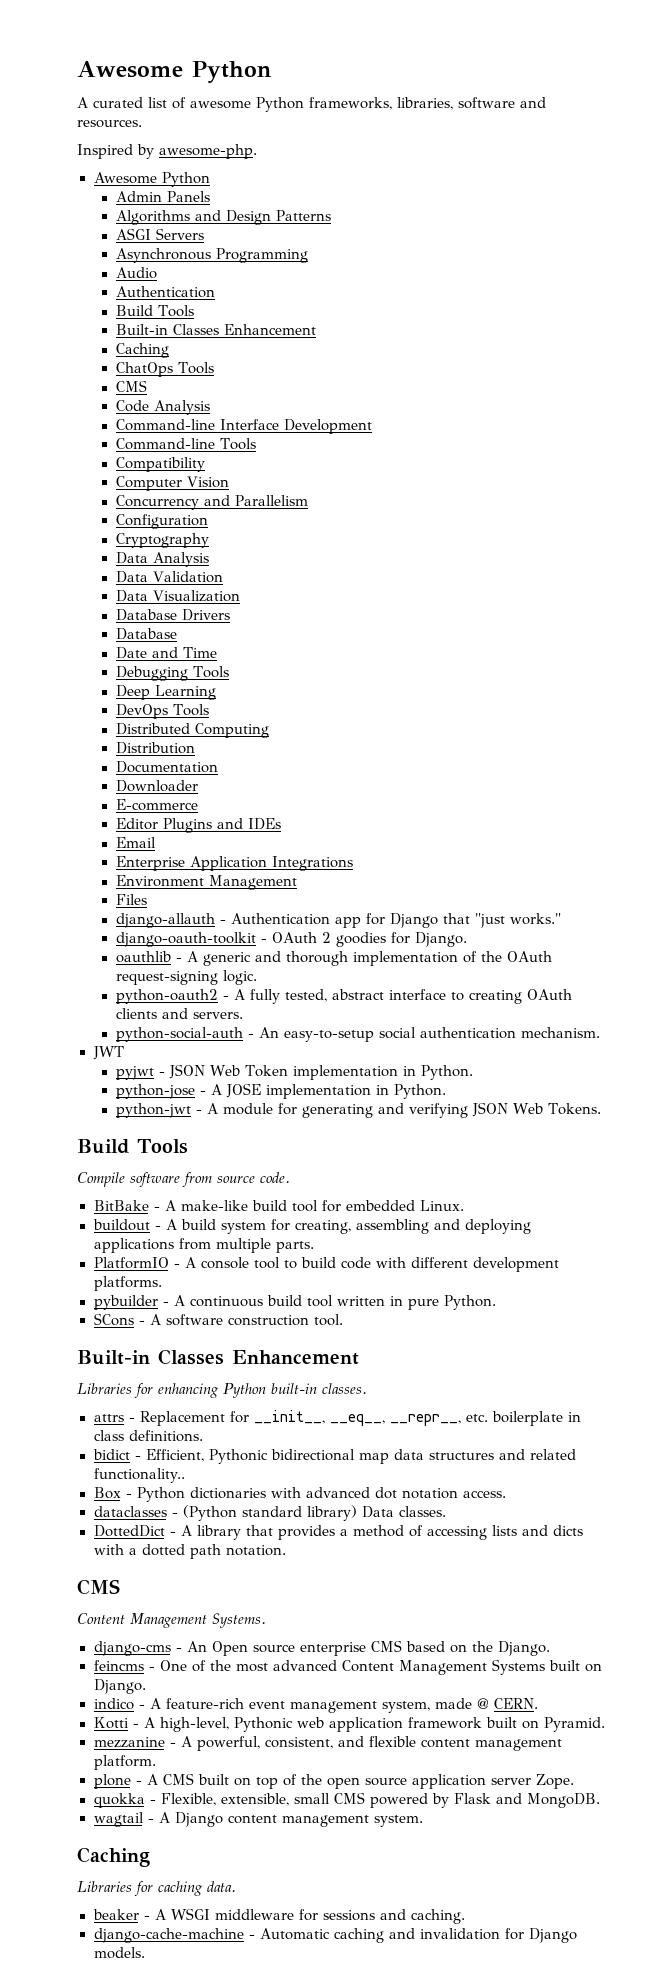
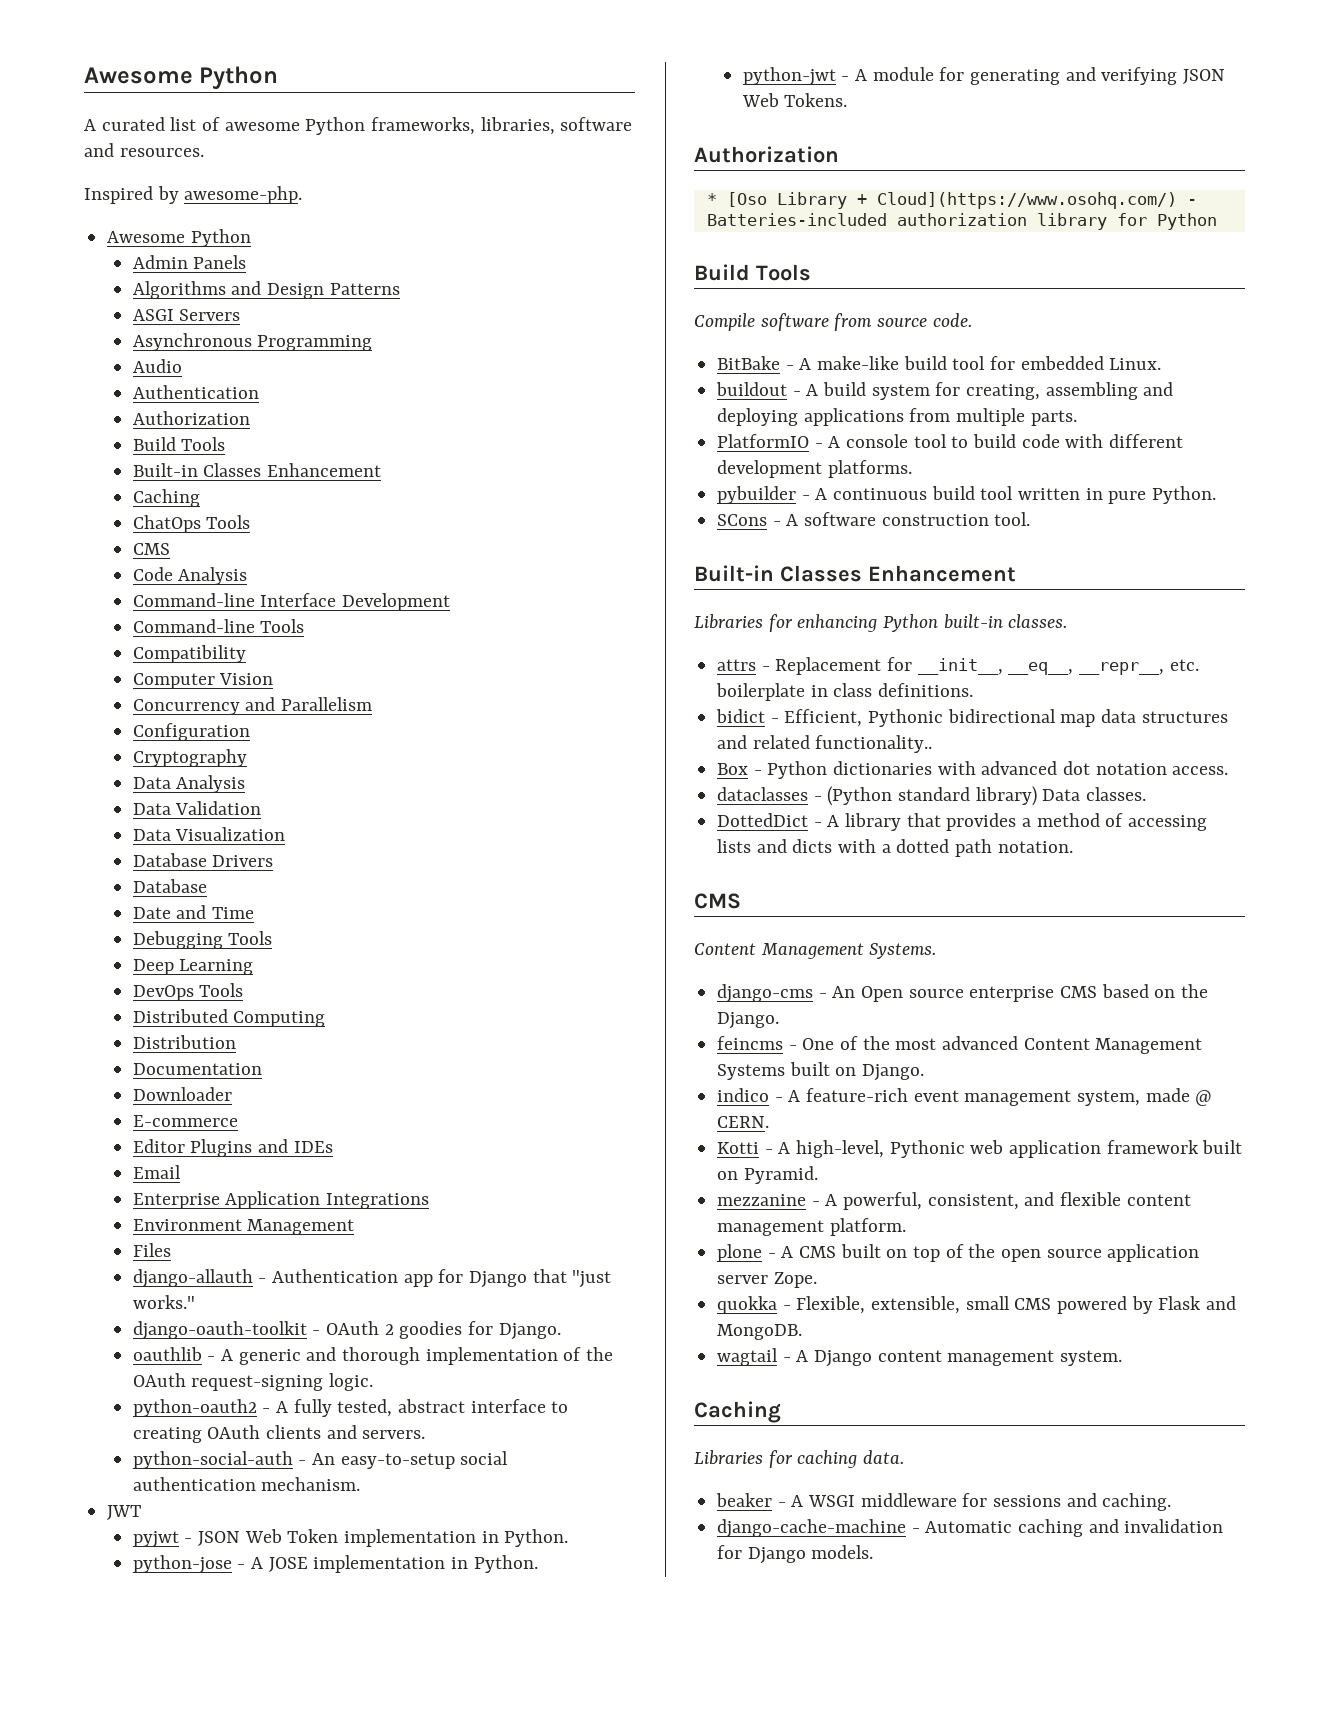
(215, 292) none -> [132,411,250,425] // Authorization
(601, 1109) none -> [694,146,839,163] [706,192,1197,209] [706,213,1217,230] // Authorization // * [Oso Library + Cloud](https://www.osohq.com/) - Batteries-included authorization library for Python

